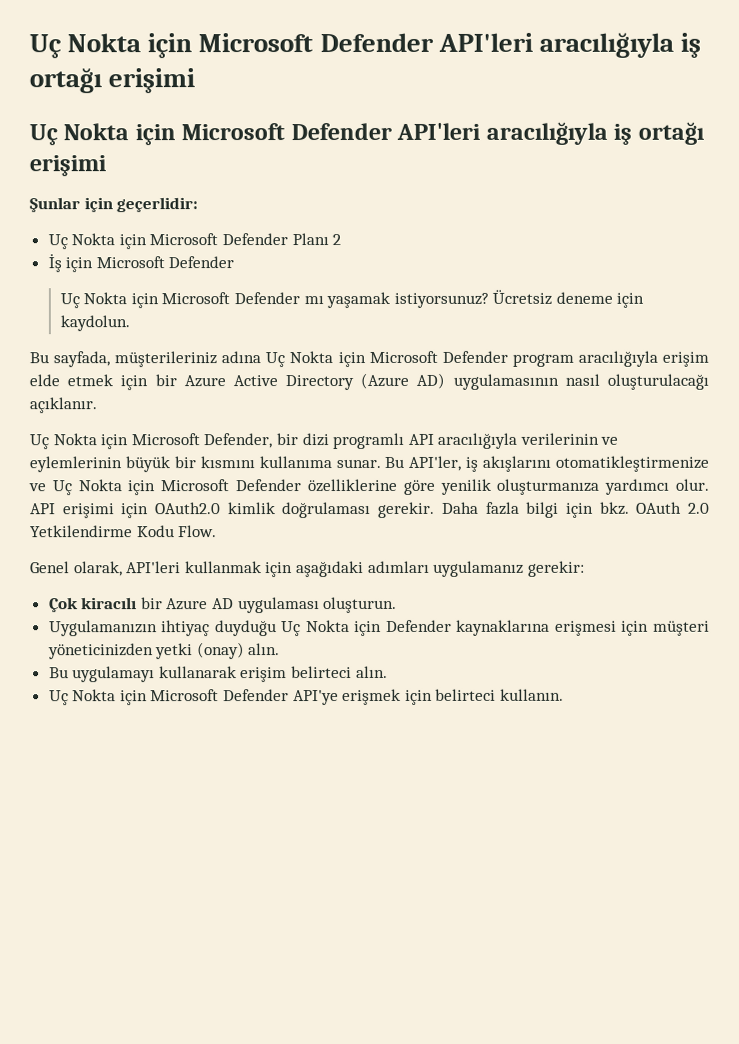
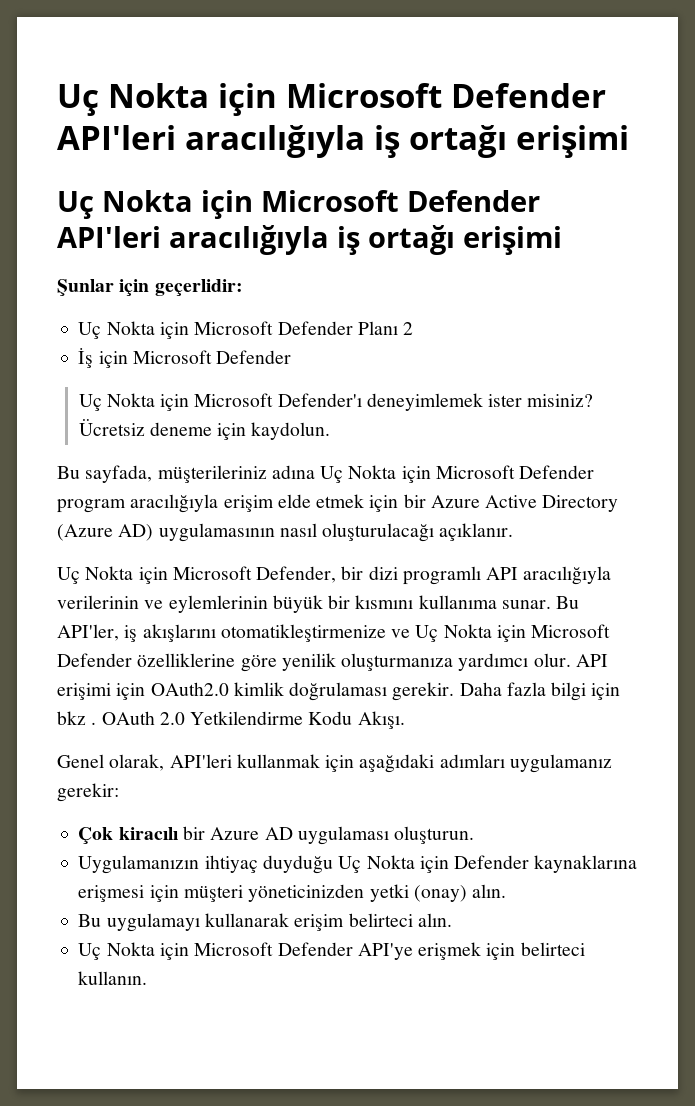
[233,291,489,309] Defender mı yaşamak istiyorsunuz? -> [277,393,594,411] Defender'ı deneyimlemek ister misiniz?
[598,501,629,515] bkz. -> [57,711,97,725] bkz .
[178,525,218,538] Flow. -> [357,711,405,729] Akışı.

